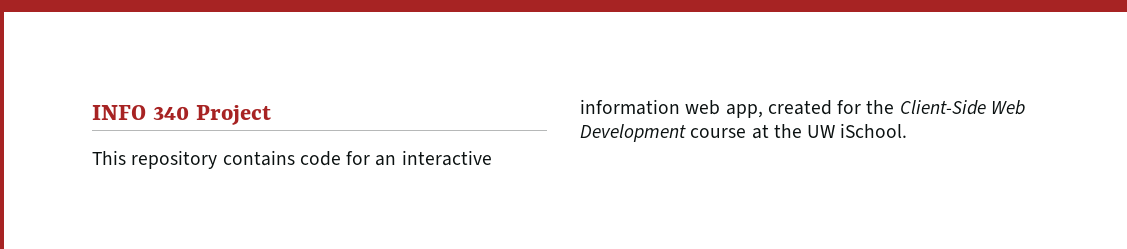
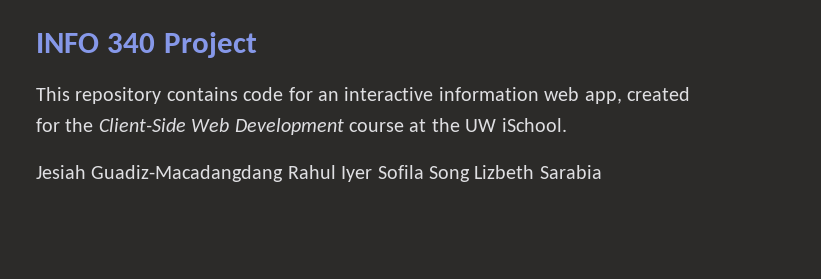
(908, 130) none -> [36,165,602,182] // Jesiah Guadiz-Macadangdang Rahul Iyer Sofila Song Lizbeth Sarabia

